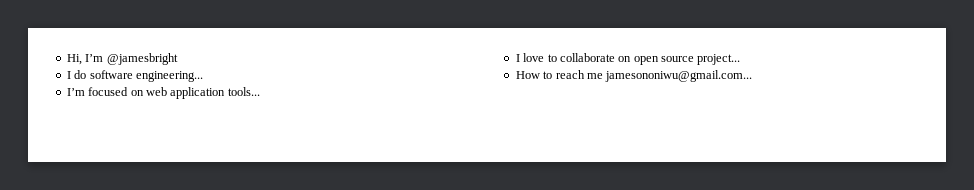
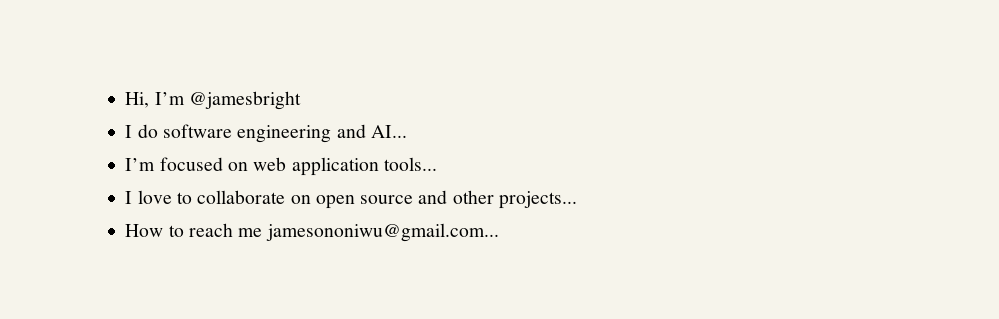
[135,71,203,82] engineering... -> [237,124,407,143] engineering and AI...
[697,54,741,65] project... -> [418,190,577,209] and other projects...

